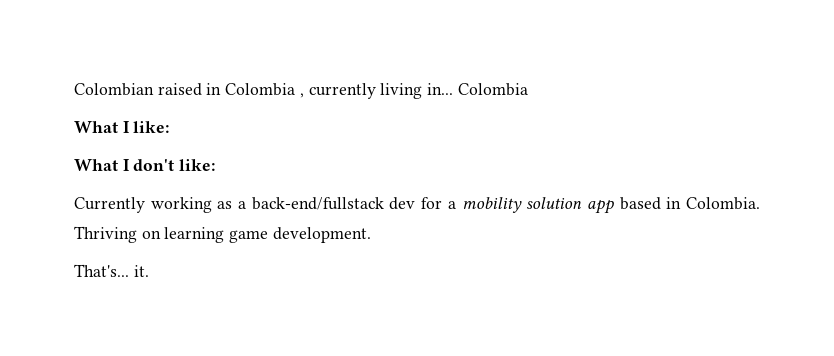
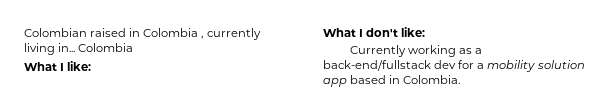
[74,226,371,243] [74,264,149,277] Thriving on learning game development. // That's... it. -> (461, 79) none

